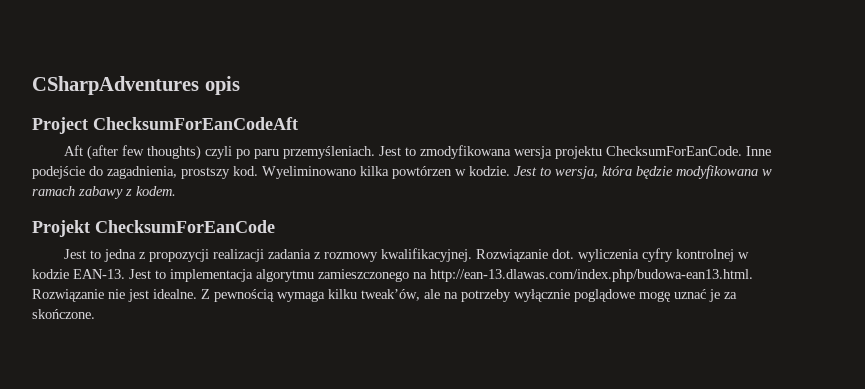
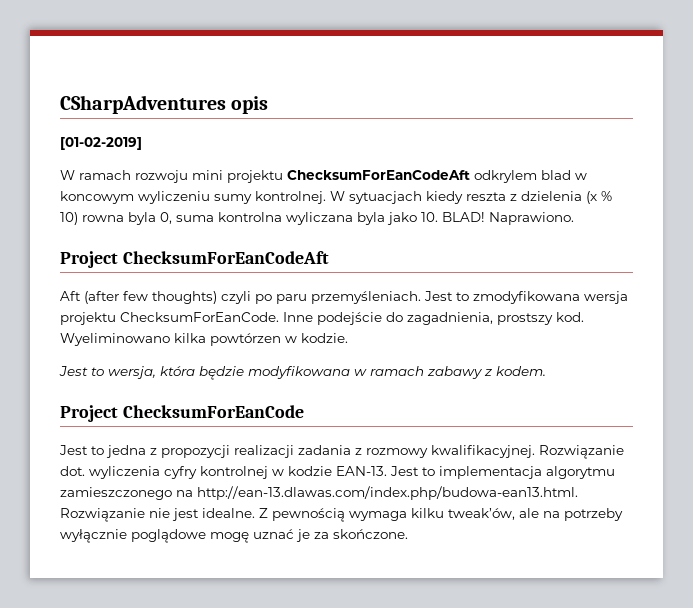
(240, 85) none -> [60,137,142,150] [60,170,587,183] [60,191,612,204] [60,212,574,225] // [01-02-2019] // W ramach rozwoju mini projektu ChecksumForEanCodeAft odkrylem blad w koncowym wyliczeniu sumy kontrolnej. W sytuacjach kiedy reszta z dzielenia (x % 10) rowna byla 0, suma kontrolna wyliczana byla jako 10. BLAD! Naprawiono.
(510, 171) none -> (348, 338) //
[32,220,90,237] Projekt -> [60,405,118,422] Project

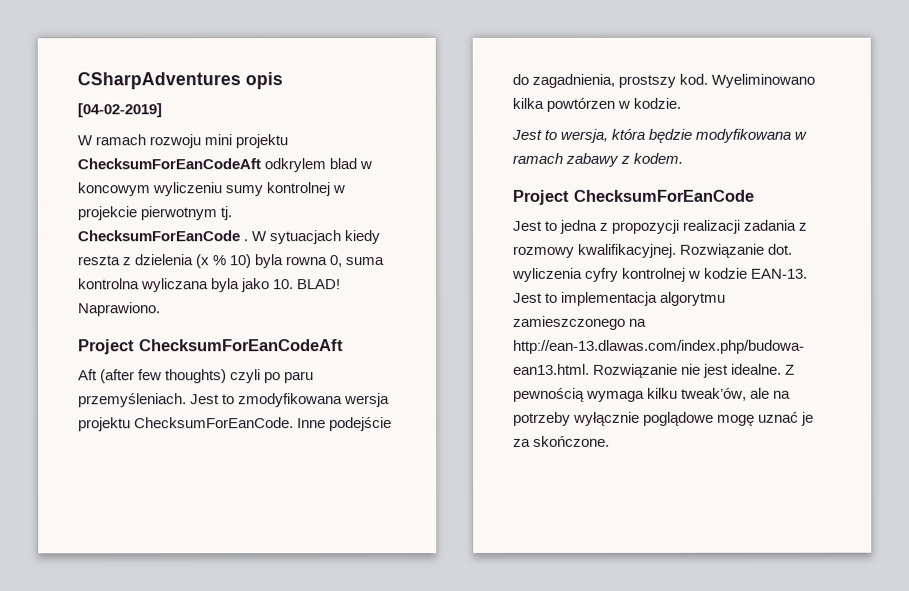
[60,137,142,150] [01-02-2019] -> [77,103,162,118] [04-02-2019]
[255,191,326,204] kontrolnej. -> [266,182,346,197] [77,206,233,221] [77,230,249,242] kontrolnej w projekcie pierwotnym tj. ChecksumForEanCode .
[82,212,156,225] rowna byla -> [254,254,328,269] byla rowna

